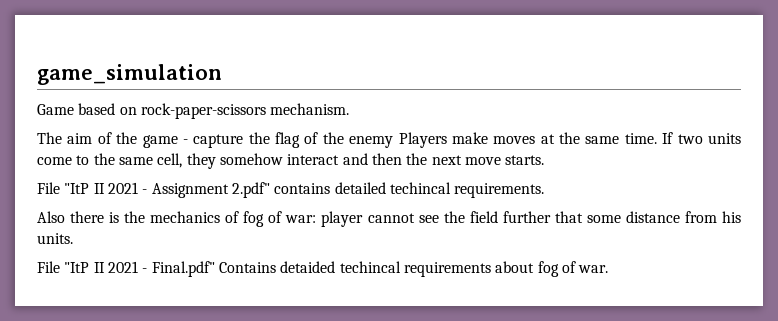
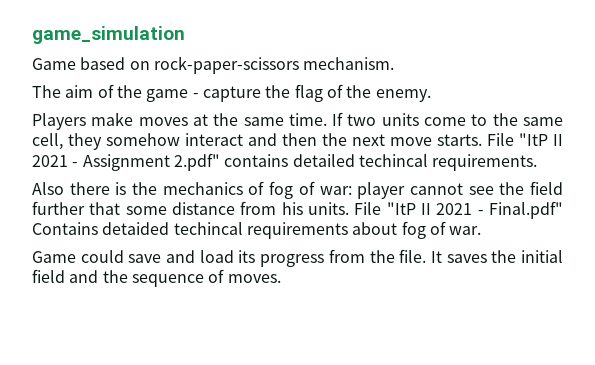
[349,136,394,148] enemy -> [375,89,431,102] enemy. //
(545, 160) // -> (482, 140) none
(73, 238) // -> (349, 208) none
(609, 269) none -> [32,249,563,267] [32,269,281,287] // Game could save and load its progress from the file. It saves the initial field and the sequence of moves.

